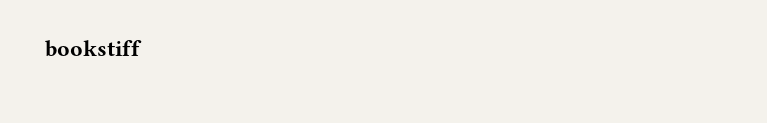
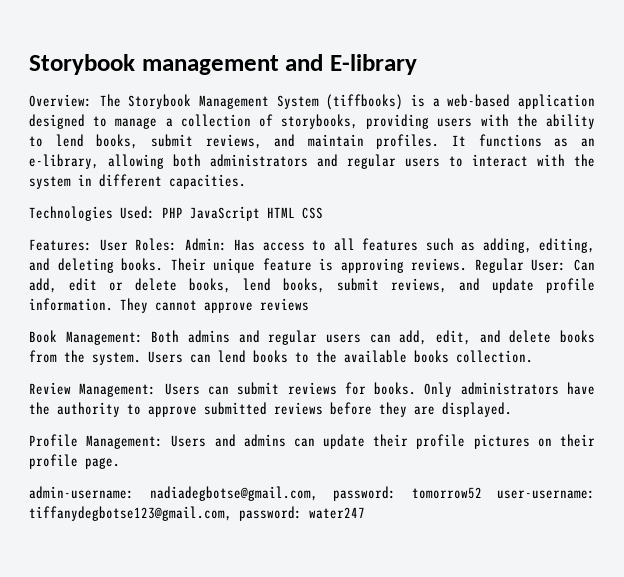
[45,40,142,57] bookstiff -> [29,54,417,75] [29,94,595,110] [29,114,595,129] [29,134,595,149] [29,154,595,169] [29,174,246,189] [29,206,323,221] [29,238,595,253] [29,258,595,273] [29,278,595,293] [29,298,309,313] [29,330,595,345] [29,350,533,365] [29,382,595,397] [29,402,512,417] [29,434,595,449] [29,454,120,469] [29,486,595,501] [29,506,365,521] Storybook management and E-library // Overview: The Storybook Management System (tiffbooks) is a web-based application designed to manage a collection of storybooks, providing users with the ability to lend books, submit reviews, and maintain profiles. It functions as an e-library, allowing both administrators and regular users to interact with the system in different capacities. // Technologies Used: PHP JavaScript HTML CSS // Features: User Roles: Admin: Has access to all features such as adding, editing, and deleting books. Their unique feature is approving reviews. Regular User: Can add, edit or delete books, lend books, submit reviews, and update profile information. They cannot approve reviews // Book Management: Both admins and regular users can add, edit, and delete books from the system. Users can lend books to the available books collection. // Review Management: Users can submit reviews for books. Only administrators have the authority to approve submitted reviews before they are displayed. // Profile Management: Users and admins can update their profile pictures on their profile page. // admin-username: nadiadegbotse@gmail.com, password: tomorrow52 user-username: tiffanydegbotse123@gmail.com, password: water247

